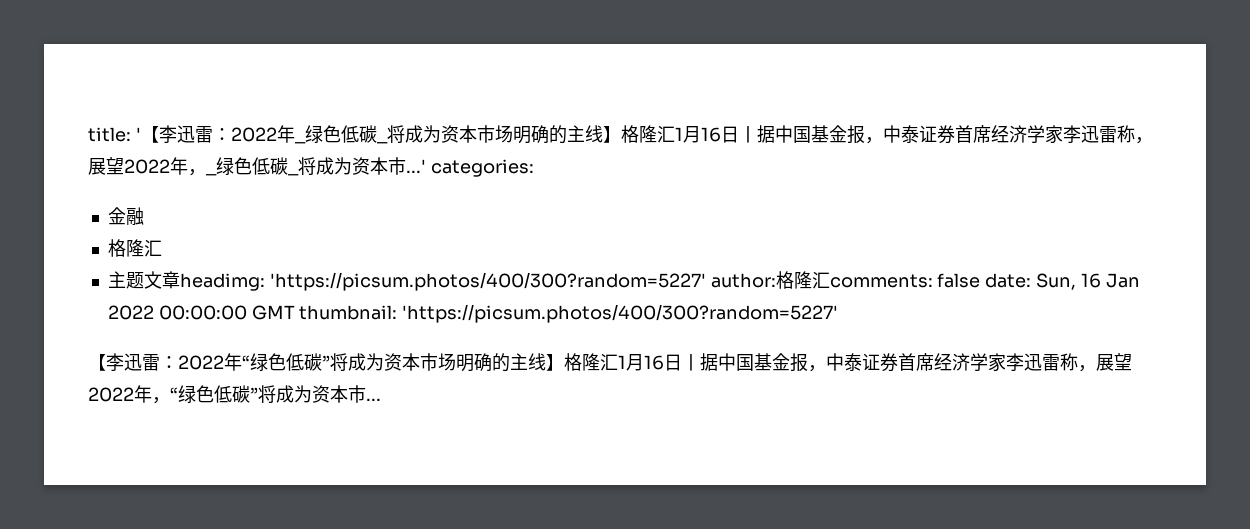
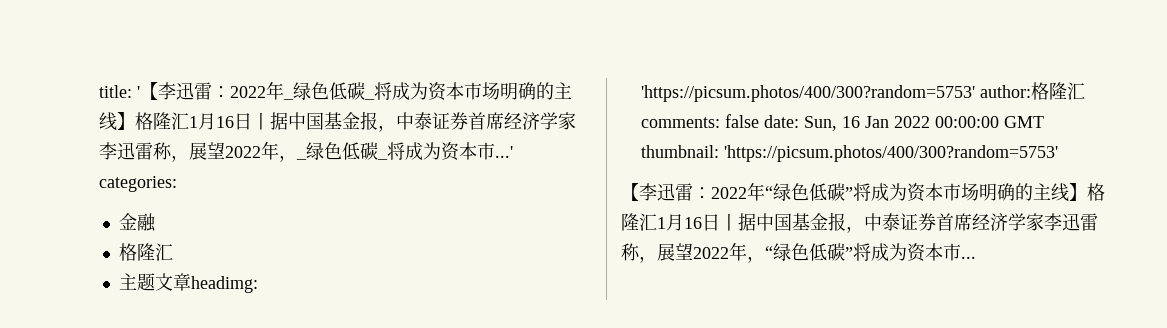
[269,272,706,291] 'https://picsum.photos/400/300?random=5227' -> [640,85,975,102] 'https://picsum.photos/400/300?random=5753'
[402,304,839,323] 'https://picsum.photos/400/300?random=5227' -> [723,145,1058,162] 'https://picsum.photos/400/300?random=5753'

